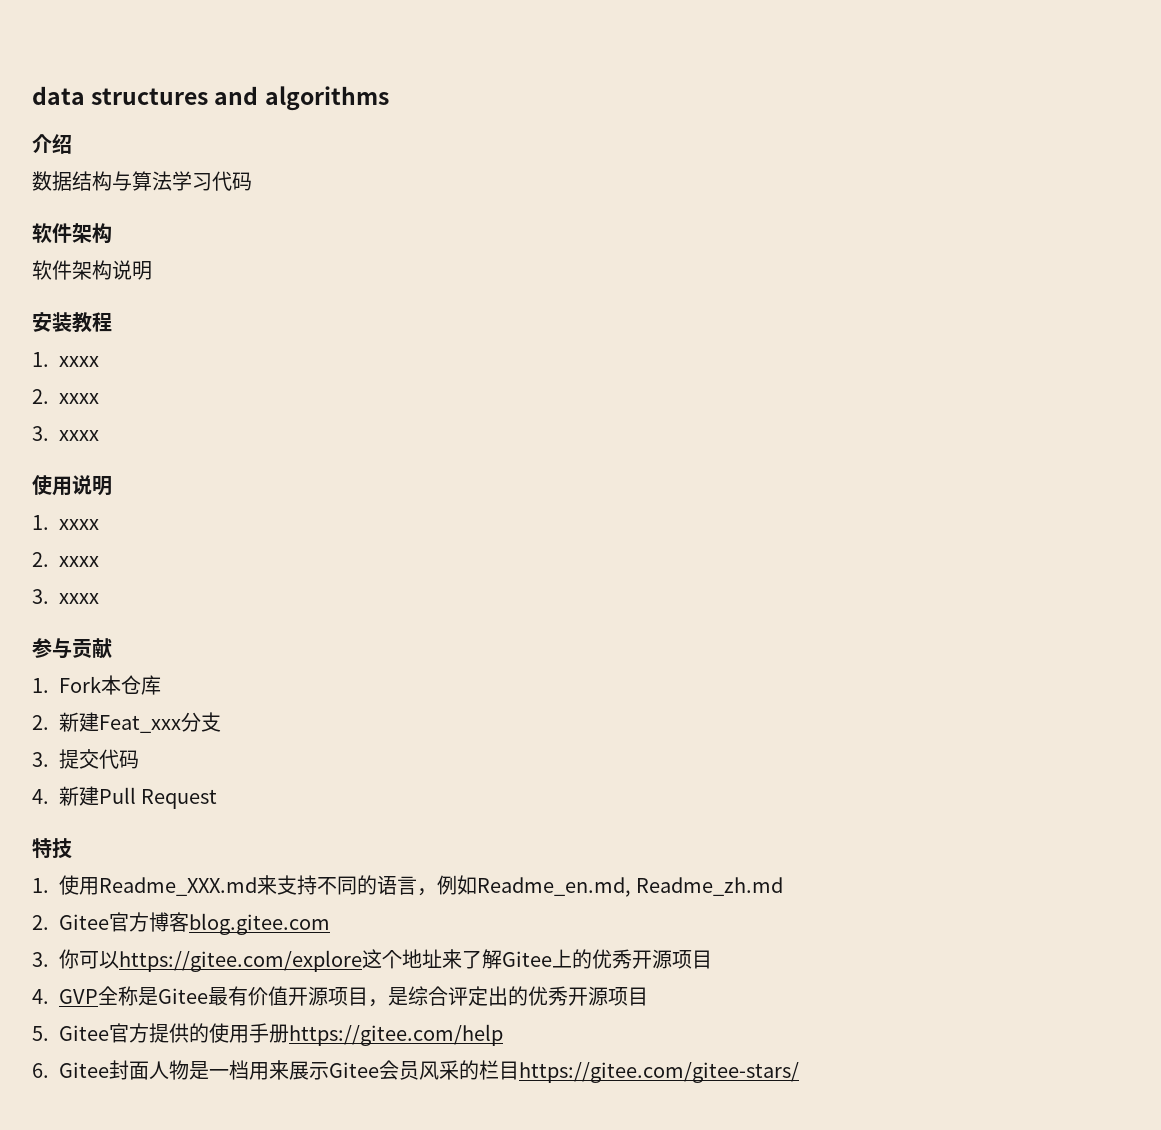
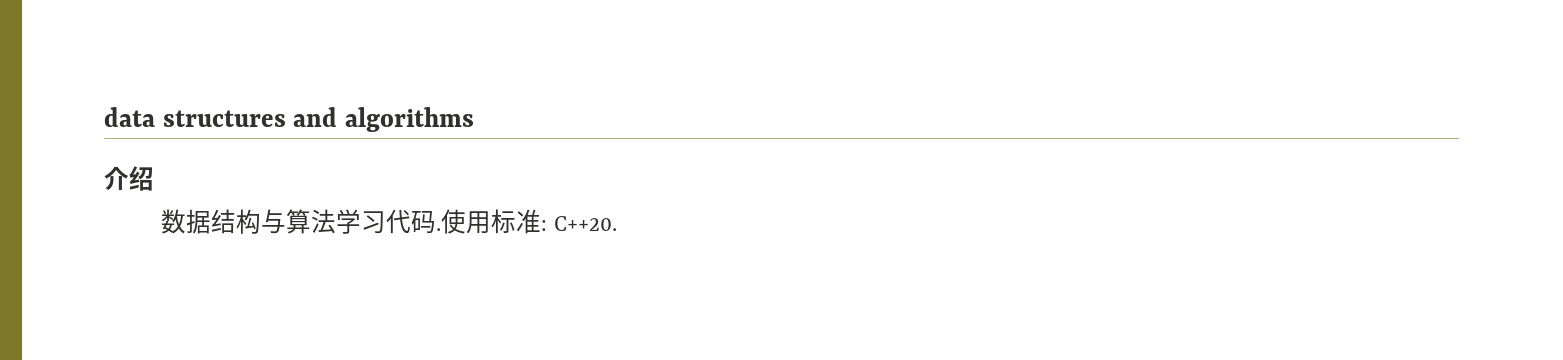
[32,223,112,244] [32,260,152,280] [32,312,112,333] [32,352,99,367] [32,389,99,404] [32,426,99,441] [32,475,112,496] [32,515,99,530] [32,552,99,567] [32,589,99,604] [32,638,112,659] [32,675,161,695] [32,712,221,733] [32,749,139,769] [32,786,218,809] [32,838,72,859] [32,875,784,897] [32,912,330,935] [32,949,712,972] [32,986,648,1007] [32,1023,503,1046] [32,1060,799,1083] // 软件架构 // 软件架构说明 // 安装教程 // 1. xxxx // 2. xxxx // 3. xxxx // 使用说明 // 1. xxxx // 2. xxxx // 3. xxxx // 参与贡献 // 1. Fork本仓库 // 2.新建Feat_xxx分支 // 3.提交代码 // 4.新建Pull Request // 特技 // 1.使用Readme_XXX.md来支持不同的语言，例如Readme_en.md, Readme_zh.md // 2. Gitee官方博客blog.gitee.com // 3.你可以https://gitee.com/explore这个地址来了解Gitee上的优秀开源项目 // 4. GVP全称是Gitee最有价值开源项目，是综合评定出的优秀开源项目 // 5. Gitee官方提供的使用手册https://gitee.com/help // 6. Gitee封面人物是一档用来展示Gitee会员风采的栏目https://gitee.com/gitee-stars/ -> [436,209,618,234] .使用标准: C++20.

